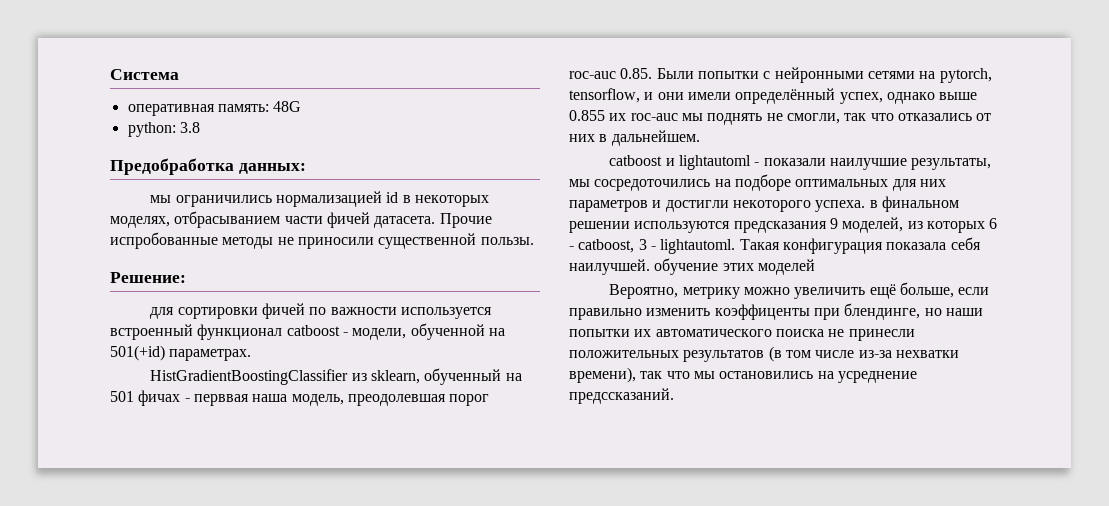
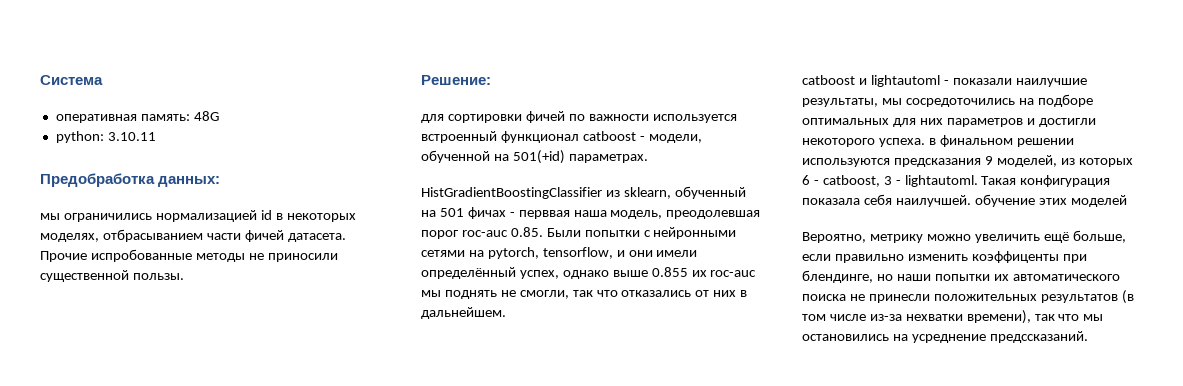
[179,122,200,133] 3.8 -> [107,132,156,141] 3.10.11

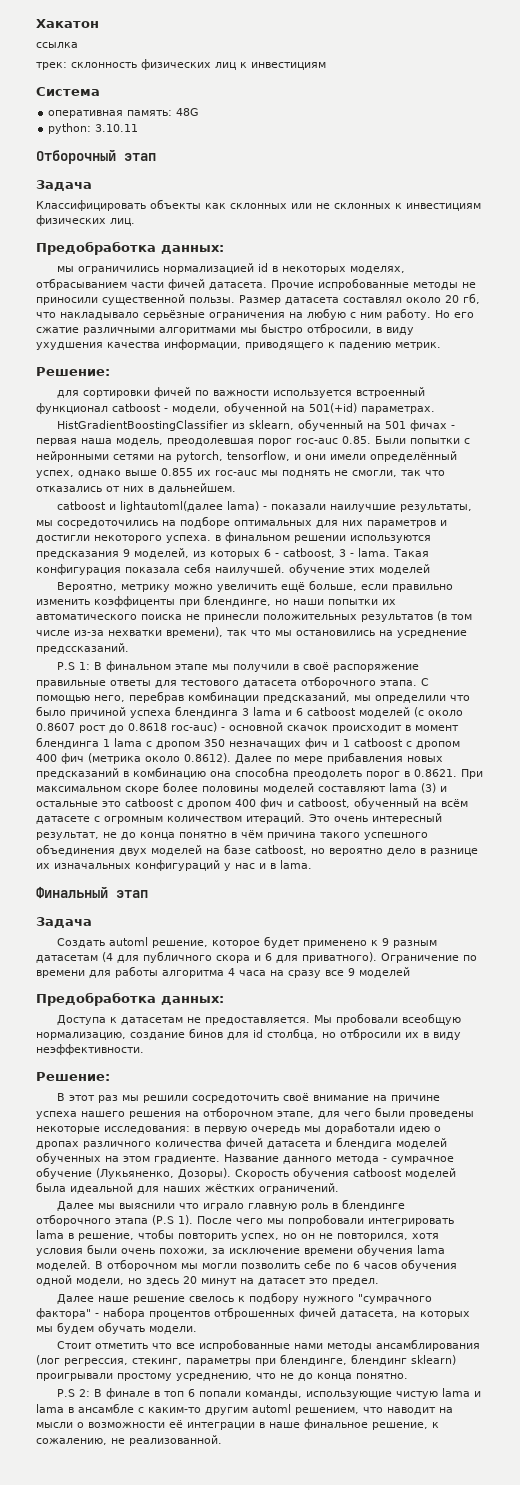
(40, 80) none -> [36,19,99,28] [36,42,78,48] [36,59,326,70] Хакатон // ссылка // трек: склонность физических лиц к инвестициям //
(156, 136) none -> [36,150,156,164] [36,180,92,191] [36,199,481,211] [36,215,135,226] // Отборочный этап // Задача // Классифицировать объекты как склонных или не склонных к инвестициям физических лиц.
(184, 276) none -> [239,293,480,305] [36,308,474,320] [36,323,414,335] [36,339,441,350] Размер датасета составлял около 20 гб, что накладывало серьёзные ограничения на любую с ним работу. Но его сжатие различными алгоритмами мы быстро отбросили, в виду ухудшения качества информации, приводящего к падению метрик.
[518,210,570,219] перввая -> [36,438,77,446] первая
[870,75,940,87] lightautoml -> [120,501,260,512] lightautoml(далее lama)
[904,175,978,187] lightautoml. -> [358,548,390,557] lama.
(1088, 337) none -> [57,661,420,672] [36,676,429,688] [36,691,470,703] [36,706,463,718] [36,722,459,733] [36,737,460,749] [36,752,443,764] [36,767,483,779] [36,782,447,794] [36,797,468,809] [36,813,442,824] [36,830,428,840] [36,844,478,856] [36,860,312,871] [36,886,148,899] [36,917,92,928] [57,936,438,948] [36,951,477,963] [36,966,410,978] [36,992,224,1006] [57,1013,462,1025] [36,1028,461,1040] [36,1044,144,1055] [36,1072,110,1081] [57,1093,441,1103] [36,1107,474,1119] [36,1122,441,1134] [36,1137,447,1149] [36,1152,454,1164] [36,1167,456,1179] [36,1182,339,1194] [57,1199,406,1211] [36,1214,454,1226] [36,1229,439,1241] [36,1244,445,1256] [36,1259,457,1271] [36,1275,379,1286] [57,1292,433,1304] [36,1307,470,1319] [36,1322,197,1334] [57,1339,481,1351] [36,1354,456,1366] [36,1373,408,1381] [57,1388,482,1399] [36,1403,453,1415] [36,1419,439,1430] [36,1435,222,1446] // P.S 1: В финальном этапе мы получили в своё распоряжение правильные ответы для тестового датасета отборочного этапа. С помощью него, перебрав комбинации предсказаний, мы определили что было причиной успеха блендинга 3 lama и 6 catboost моделей (с около 0.8607 рост до 0.8618 roc-auc) - основной скачок происходит в момент блендинга 1 lama с дропом 350 незначащих фич и 1 catboost с дропом 400 фич (метрика около 0.8612). Далее по мере прибавления новых предсказаний в комбинацию она способна преодолеть порог в 0.8621. При максимальном скоре более половины моделей составляют lama (3) и остальные это catboost с дропом 400 фич и catboost, обученный на всём датасете с огромным количеством итераций. Это очень интересный результат, не до конца понятно в чём причина такого успешного объединения двух моделей на базе catboost, но вероятно дело в разнице их изначальных конфигураций у нас и в lama. // Финальный этап // Задача // Создать automl решение, которое будет применено к 9 разным датасетам (4 для публичного скора и 6 для приватного). Ограничение по времени для работы алгоритма 4 часа на сразу все 9 моделей // Предобработка данных: // Доступа к датасетам не предоставляется. Мы пробовали всеобщую нормализацию, создание бинов для id столбца, но отбросили их в виду неэффективности. // Решение: // В этот раз мы решили сосредоточить своё внимание на причине успеха нашего решения на отборочном этапе, для чего были проведены некоторые исследования: в первую очередь мы доработали идею о дропах различного количества фичей датасета и блендига моделей обученных на этом градиенте. Название данного метода - сумрачное обучение (Лукьяненко, Дозоры). Скорость обучения catboost моделей была идеальной для наших жёстких ограничений. // Далее мы выяснили что играло главную роль в блендинге отборочного этапа (P.S 1). После чего мы попробовали интегрировать lama в решение, чтобы повторить успех, но он не повторился, хотя условия были очень похожи, за исключение времени обучения lama моделей. В отборочном мы могли позволить себе по 6 часов обучения одной модели, но здесь 20 минут на датасет это предел. // Далее наше решение свелось к подбору нужного "сумрачного фактора" - набора процентов отброшенных фичей датасета, на которых мы будем обучать модели. // Стоит отметить что все испробованные нами методы ансамблирования (лог регрессия, стекинг, параметры при блендинге, блендинг sklearn) проигрывали простому усреднению, что не до конца понятно. // P.S 2: В финале в топ 6 попали команды, использующие чистую lama и lama в ансамбле с каким-то другим automl решением, что наводит на мысли о возможности её интеграции в наше финальное решение, к сожалению, не реализованной.

